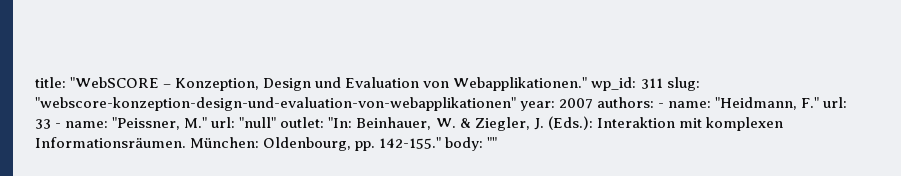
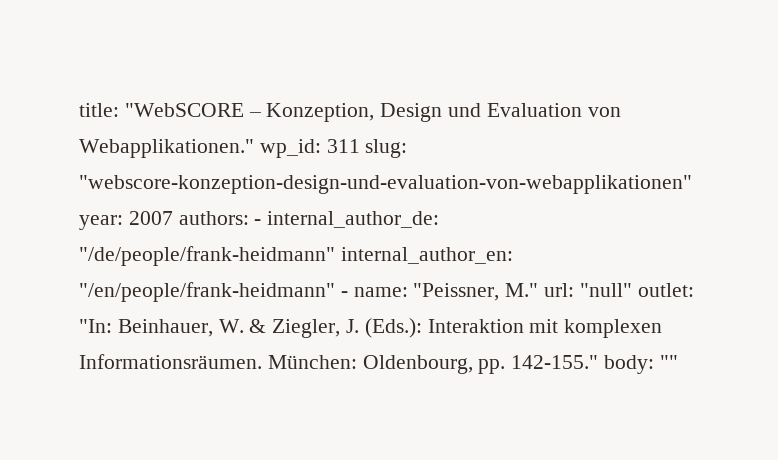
[668,97,848,110] [35,119,51,129] name: "Heidmann, F." url: 33 -> [267,211,440,228] [79,246,513,266] [79,282,335,302] internal_author_de: "/de/people/frank-heidmann" internal_author_en: "/en/people/frank-heidmann"

